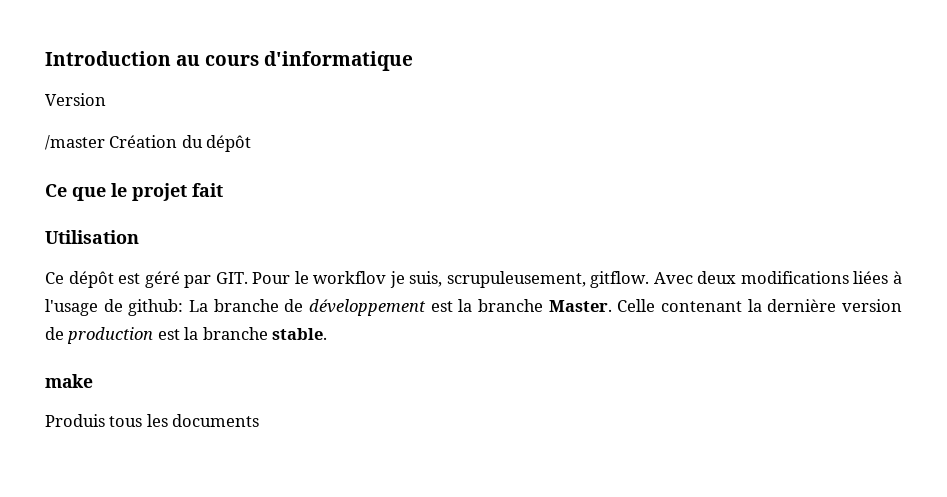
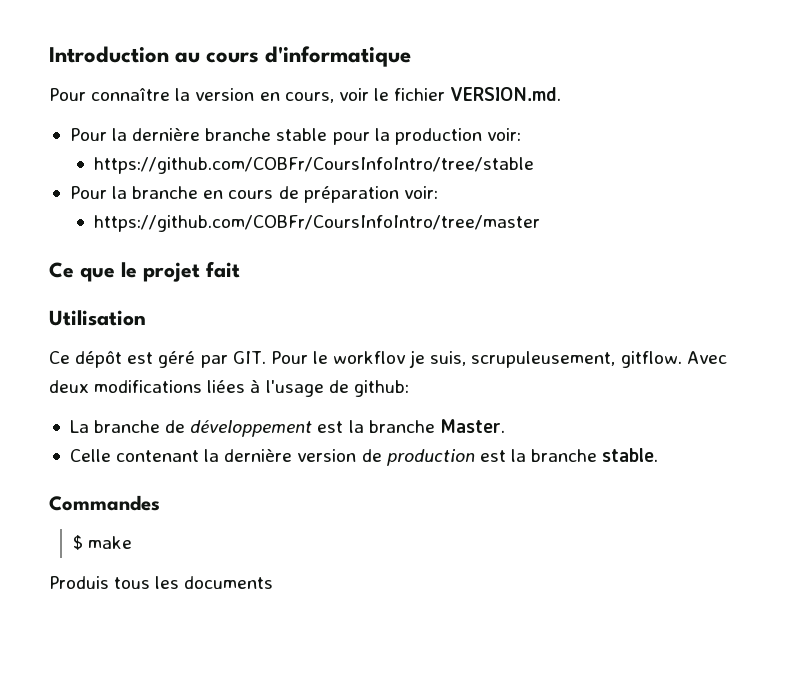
[45,93,106,106] [45,135,252,152] Version // /master Création du dépôt -> [49,87,562,103] [69,128,521,145] [93,157,534,174] [69,186,438,203] [93,215,540,232] Pour connaître la version en cours, voir le fichier VERSION.md. // Pour la dernière branche stable pour la production voir: // https://github.com/COBFr/CoursInfoIntro/tree/stable // Pour la branche en cours de préparation voir: // https://github.com/COBFr/CoursInfoIntro/tree/master
(184, 307) none -> (409, 388) //
(612, 306) none -> (505, 426) //
(328, 334) none -> [49,495,160,511] [72,535,83,550] Commandes // $

